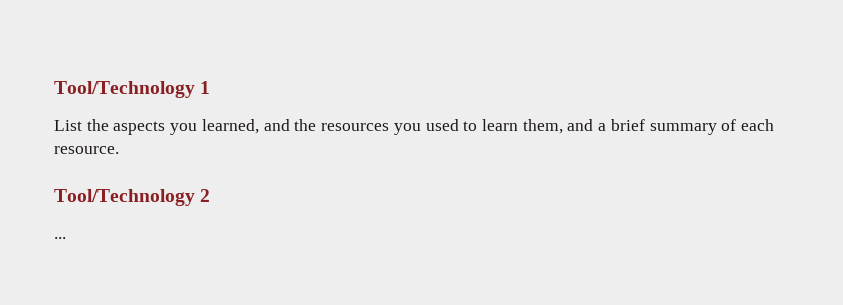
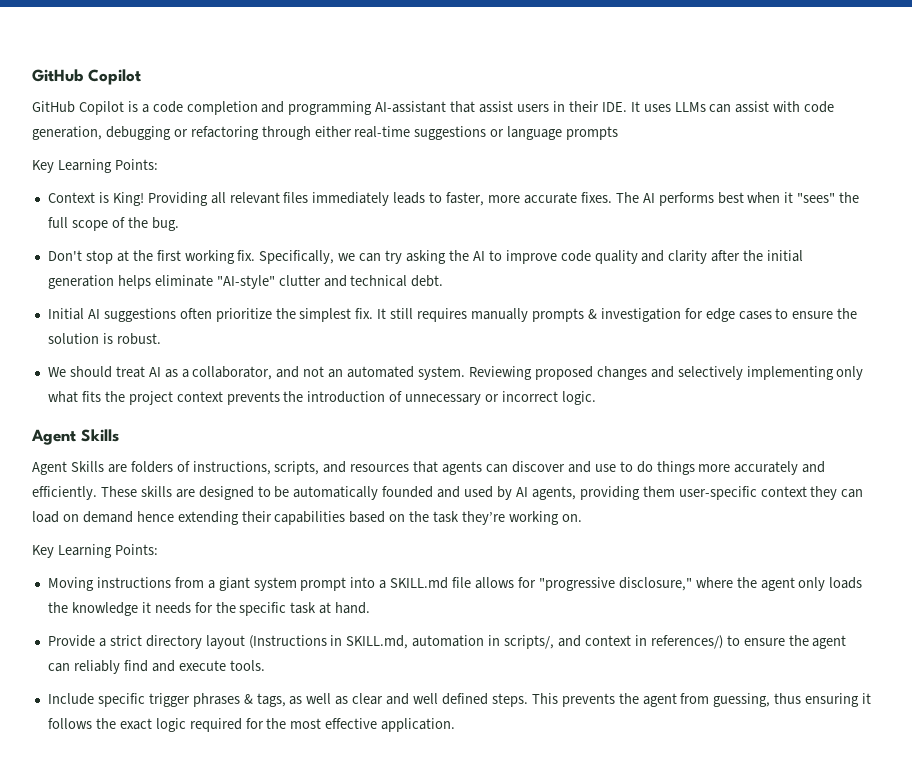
[54,81,211,98] [54,119,775,135] [54,146,119,154] [54,189,211,206] [54,237,66,239] Tool/Technology 1 // List the aspects you learned, and the resources you used to learn them, and a brief summary of each resource. // Tool/Technology 2 // ... -> [32,69,141,85] [32,101,835,115] [32,126,619,140] [32,159,158,173] [47,192,860,206] [47,217,179,231] [47,250,804,264] [47,275,444,289] [47,308,858,322] [47,333,161,345] [47,366,864,380] [47,391,596,405] [31,429,119,445] [32,461,826,475] [32,486,864,500] [32,511,582,525] [32,544,158,558] [47,577,863,591] [47,602,371,616] [47,635,847,649] [47,660,265,674] [47,693,872,707] [47,718,456,732] GitHub Copilot // GitHub Copilot is a code completion and programming AI-assistant that assist users in their IDE. It uses LLMs can assist with code generation, debugging or refactoring through either real-time suggestions or language prompts // Key Learning Points: // Context is King! Providing all relevant files immediately leads to faster, more accurate fixes. The AI performs best when it "sees" the full scope of the bug. // Don't stop at the first working fix. Specifically, we can try asking the AI to improve code quality and clarity after the initial generation helps eliminate "AI-style" clutter and technical debt. // Initial AI suggestions often prioritize the simplest fix. It still requires manually prompts & investigation for edge cases to ensure the solution is robust. // We should treat AI as a collaborator, and not an automated system. Reviewing proposed changes and selectively implementing only what fits the project context prevents the introduction of unnecessary or incorrect logic. // Agent Skills // Agent Skills are folders of instructions, scripts, and resources that agents can discover and use to do things more accurately and efficiently. These skills are designed to be automatically founded and used by AI agents, providing them user-specific context they can load on demand hence extending their capabilities based on the task they’re working on. // Key Learning Points: // Moving instructions from a giant system prompt into a SKILL.md file allows for "progressive disclosure," where the agent only loads the knowledge it needs for the specific task at hand. // Provide a strict directory layout (Instructions in SKILL.md, automation in scripts/, and context in references/) to ensure the agent can reliably find and execute tools. // Include specific trigger phrases & tags, as well as clear and well defined steps. This prevents the agent from guessing, thus ensuring it follows the exact logic required for the most effective application.

